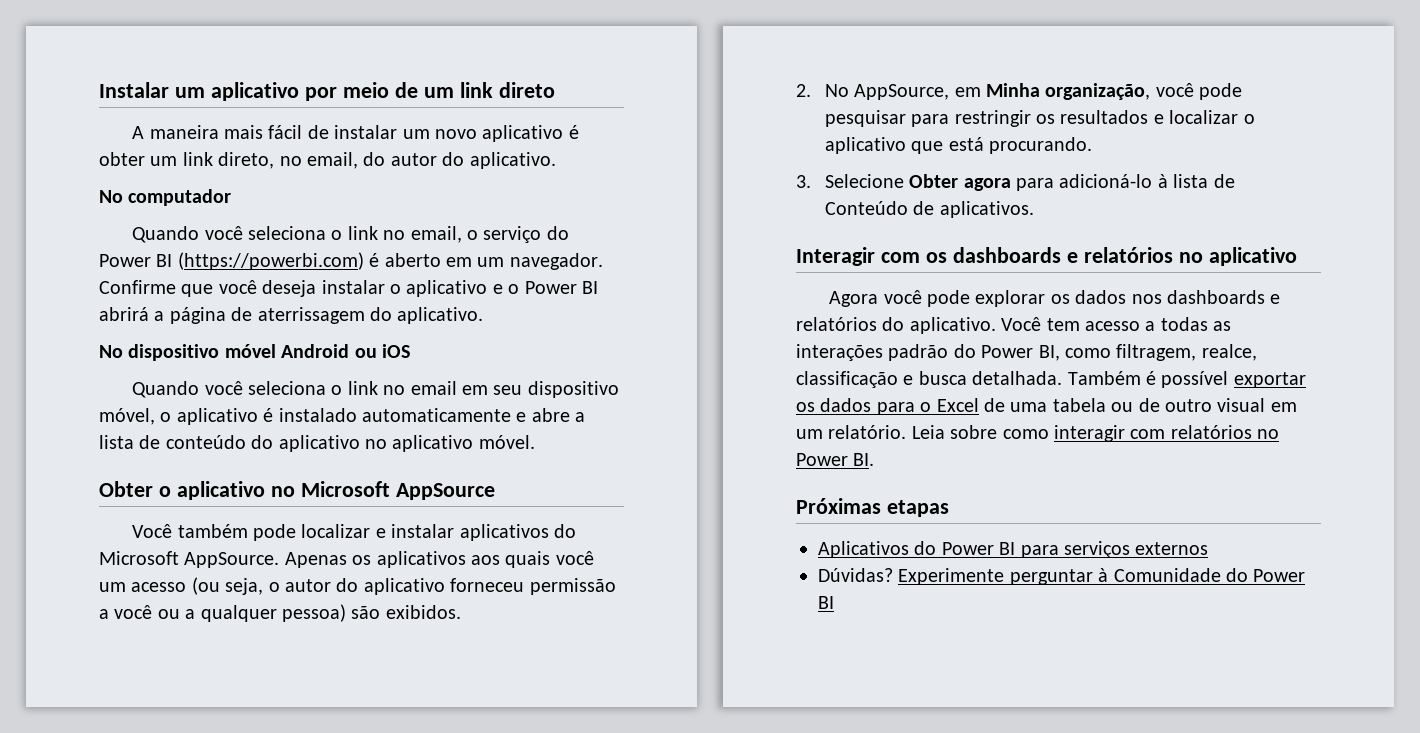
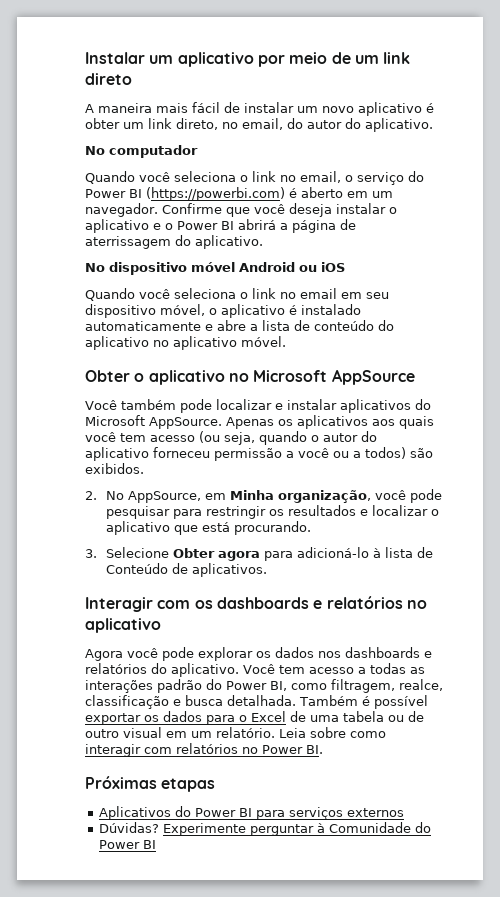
[99,582,126,592] um -> [120,433,146,442] tem
(264, 586) none -> [259,431,307,445] quando
[200,604,346,622] qualquer pessoa) -> [365,447,406,459] todos)

